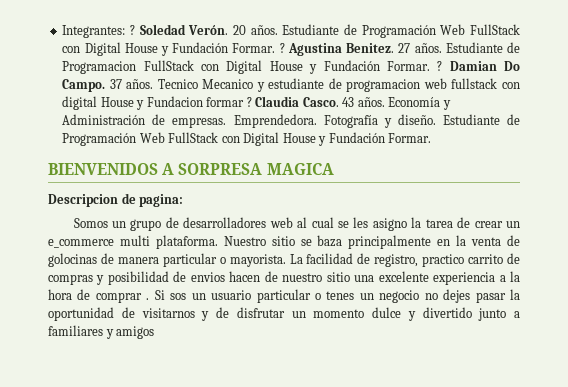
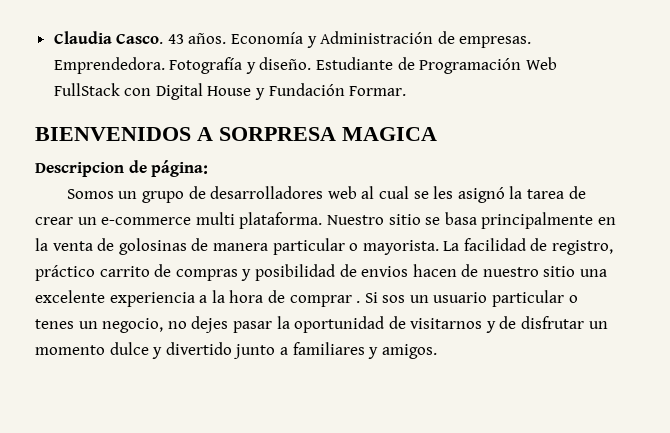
[62,24,520,38] [62,42,521,56] [62,60,520,74] [62,78,520,92] [62,96,252,110] Integrantes: ? Soledad Verón. 20 años. Estudiante de Programación Web FullStack con Digital House y Fundación Formar. ? Agustina Benitez. 27 años. Estudiante de Programacion FullStack con Digital House y Fundación Formar. ? Damian Do Campo. 37 años. Tecnico Mecanico y estudiante de programacion web fullstack con digital House y Fundacion formar ? -> (53, 37) none
[139,194,184,207] pagina: -> [151,160,209,177] página:
[372,218,407,231] asigno -> [457,187,505,203] asignó
[48,239,114,248] e_commerce -> [101,217,192,225] e-commerce
[317,235,343,247] baza -> [444,212,477,225] basa
[48,253,97,267] golocinas -> [118,238,187,255] golosinas
[422,254,465,267] practico -> [35,265,95,281] práctico
[379,290,420,303] negocio -> [102,318,164,333] negocio,
[116,326,155,339] amigos -> [381,344,437,359] amigos.

